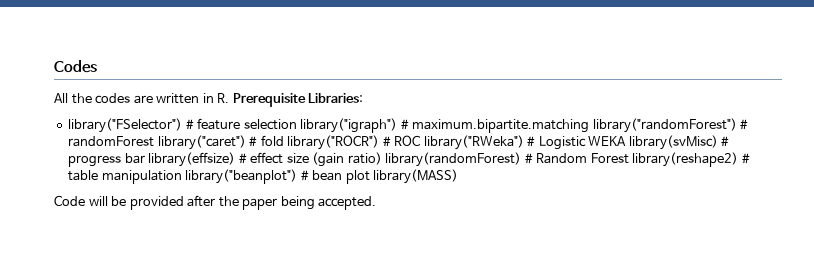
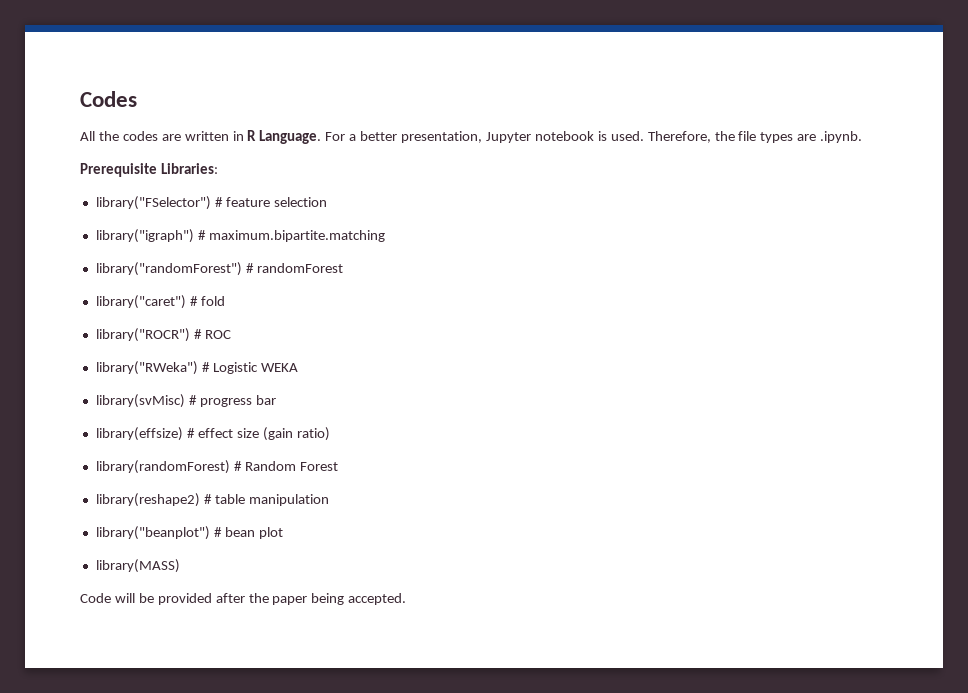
[217,93,230,103] R. -> [247,130,863,144] R Language. For a better presentation, Jupyter notebook is used. Therefore, the file types are .ipynb. //
(297, 124) none -> (327, 202) //
(590, 126) none -> (385, 236) //
(155, 141) none -> (343, 268) //
(284, 140) none -> (225, 301) //
(421, 140) none -> (231, 334) //
(627, 141) none -> (298, 367) //
(145, 158) none -> (276, 400) //
(382, 158) none -> (330, 434) //
(629, 158) none -> (338, 466) //
(182, 177) none -> (329, 500) //
(370, 177) none -> (283, 533) //

